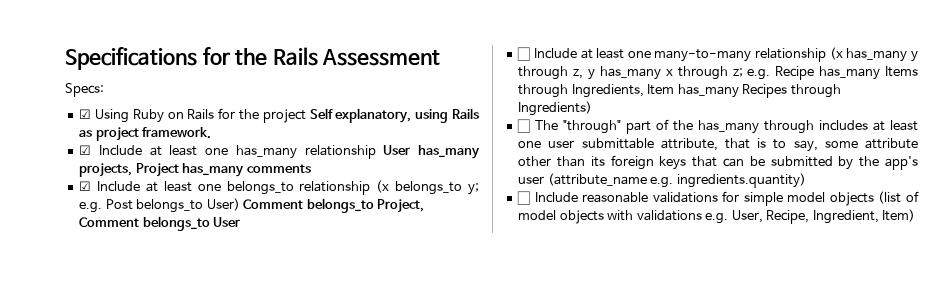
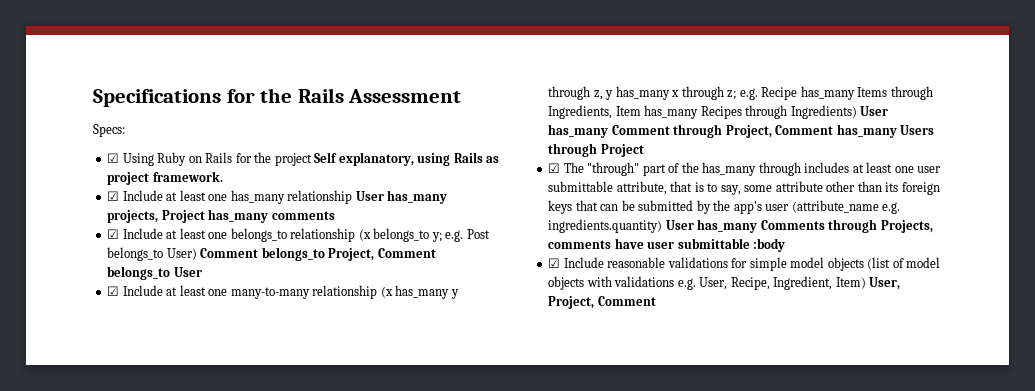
[517,47,531,61] ☐ -> [107,286,120,296] ☑
[517,119,531,133] // ☐ -> [860,106,889,116] [548,124,935,138] [548,143,644,157] [548,163,561,173] User has_many Comment through Project, Comment has_many Users through Project // ☑
[517,191,531,205] // ☐ -> [665,219,933,233] [548,238,786,252] [548,258,561,268] User has_many Comments through Projects, comments have user submittable :body // ☑
(916, 215) none -> [869,277,901,290] [548,296,656,309] User, Project, Comment

